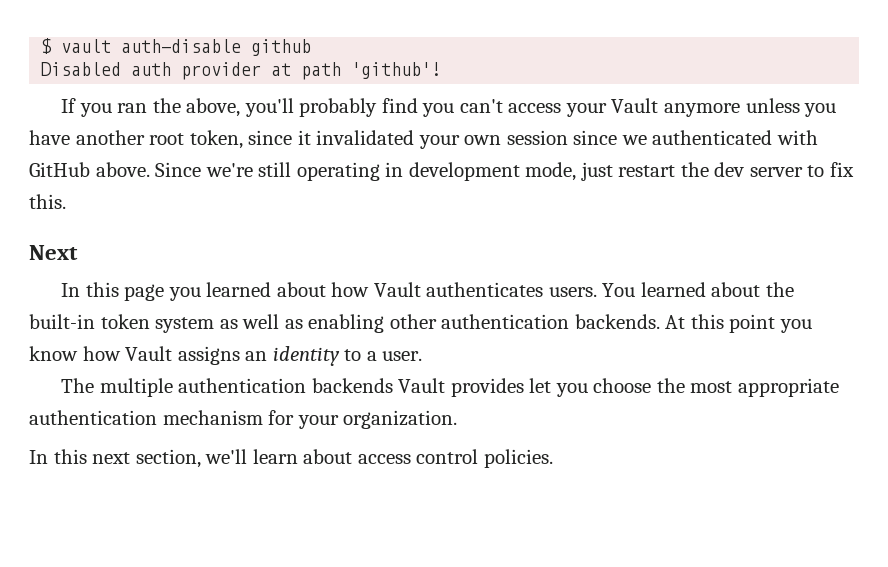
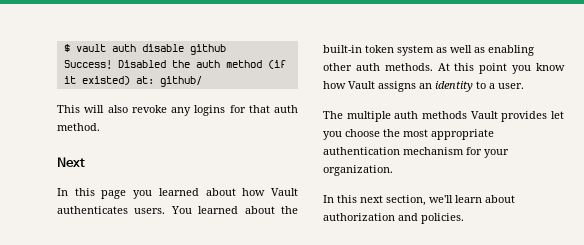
[121,39,242,53] auth-disable -> [111,44,184,52] auth disable
[41,62,442,80] [61,98,837,117] [29,130,818,149] [29,162,855,181] [29,194,66,209] Disabled auth provider at path 'github'! // If you ran the above, you'll probably find you can't access your Vault anymore unless you have another root token, since it invalidated your own session since we authenticated with GitHub above. Since we're still operating in development mode, just restart the dev server to fix this. -> [63,60,286,69] [63,76,202,87] [57,105,298,116] [57,123,100,131] Success! Disabled the auth method (if it existed) at: github/ // This will also revoke any logins for that auth method.
[441,314,660,329] authentication backends. -> [355,63,433,71] auth methods.
[178,378,393,393] authentication backends -> [394,111,467,119] auth methods
[357,449,479,464] access control -> [323,213,418,221] authorization and

